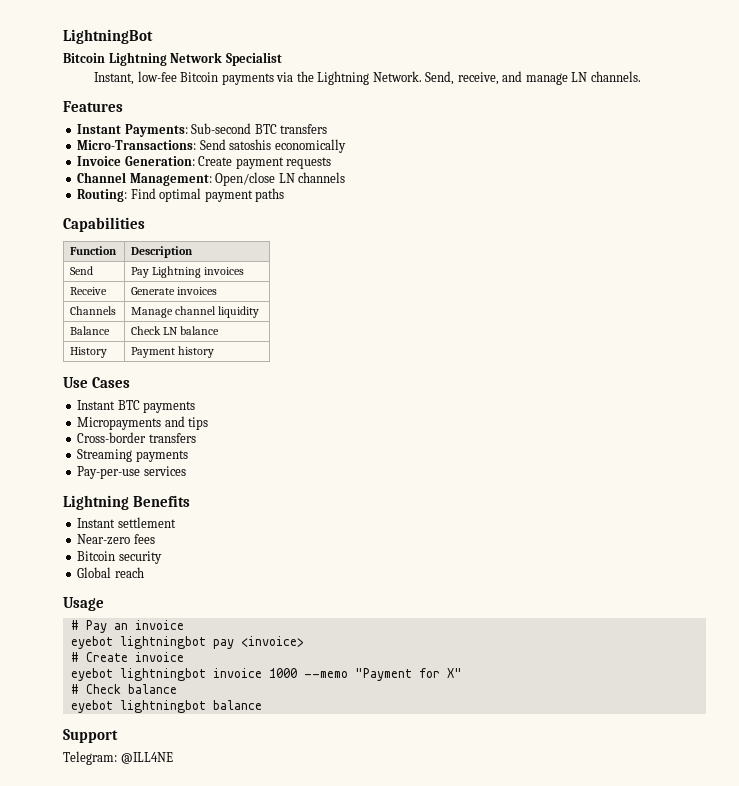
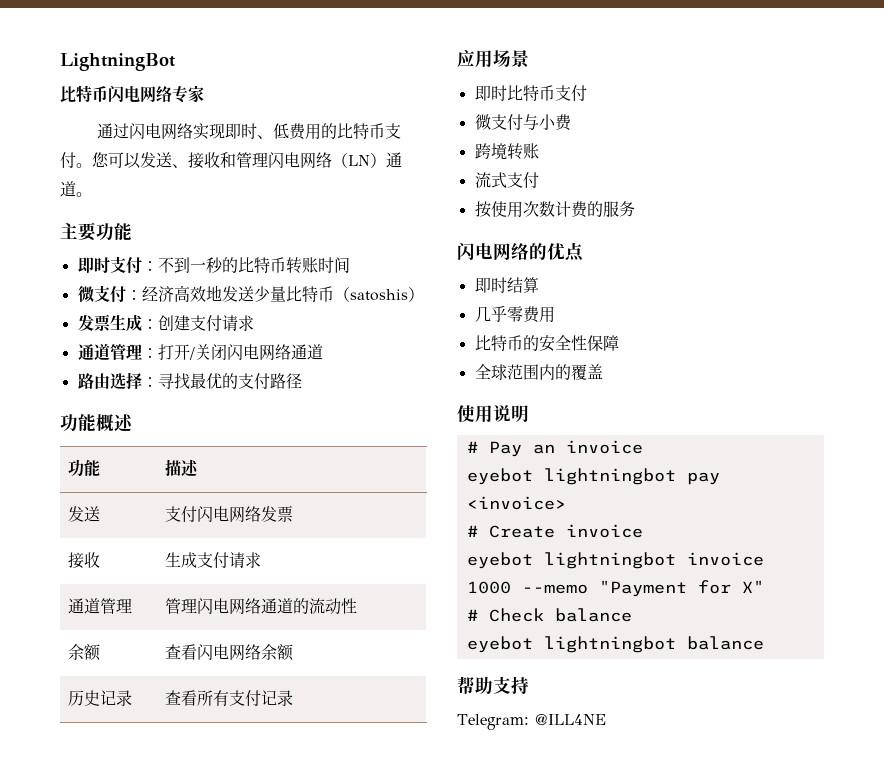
[63,52,282,66] [94,71,641,85] [63,101,123,112] [77,123,328,137] [77,139,346,153] [77,156,332,169] [77,172,346,186] [77,188,285,202] [63,217,145,232] [70,246,118,255] [131,246,194,258] [70,266,94,275] [131,266,245,278] [70,287,108,295] [131,287,218,295] [70,306,117,315] [131,306,260,318] [70,326,111,335] [131,326,220,335] [70,347,108,358] [131,346,215,358] [63,377,130,388] [77,400,196,413] [77,416,209,430] [77,432,196,443] [77,449,188,462] [77,466,186,479] [63,495,190,510] [77,517,176,528] [77,534,155,545] [77,551,162,564] [77,567,144,578] [63,597,104,611] Bitcoin Lightning Network Specialist // Instant, low-fee Bitcoin payments via the Lightning Network. Send, receive, and manage LN channels. // Features // Instant Payments: Sub-second BTC transfers // Micro-Transactions: Send satoshis economically // Invoice Generation: Create payment requests // Channel Management: Open/close LN channels // Routing: Find optimal payment paths // Capabilities // Function | Description // Send | Pay Lightning invoices // Receive | Generate invoices // Channels | Manage channel liquidity // Balance | Check LN balance // History | Payment history // Use Cases // Instant BTC payments // Micropayments and tips // Cross-border transfers // Streaming payments // Pay-per-use services // Lightning Benefits // Instant settlement // Near-zero fees // Bitcoin security // Global reach // Usage -> [60,85,204,103] [96,123,401,140] [60,152,402,169] [60,181,92,197] [60,222,132,241] [77,256,350,274] [77,285,424,303] [77,314,254,332] [77,343,323,361] [77,372,302,390] [60,414,133,432] [67,459,100,476] [164,459,198,477] [67,506,100,522] [164,506,293,523] [67,552,100,569] [164,552,261,569] [67,598,132,614] [164,598,357,615] [67,644,101,661] [164,644,294,661] [67,690,132,706] [164,690,293,707] [457,50,529,68] [474,85,587,102] [474,114,572,131] [474,143,539,160] [474,172,539,189] [474,201,635,218] [457,242,584,262] [474,277,539,293] [474,306,555,323] [474,335,619,352] [474,364,603,380] [457,405,529,423] 比特币闪电网络专家 // 通过闪电网络实现即时、低费用的比特币支付。您可以发送、接收和管理闪电网络（LN）通道。 // 主要功能 // 即时支付：不到一秒的比特币转账时间 // 微支付：经济高效地发送少量比特币（satoshis） // 发票生成：创建支付请求 // 通道管理：打开/关闭闪电网络通道 // 路由选择：寻找最优的支付路径 // 功能概述 // 功能 | 描述 // 发送 | 支付闪电网络发票 // 接收 | 生成支付请求 // 通道管理 | 管理闪电网络通道的流动性 // 余额 | 查看闪电网络余额 // 历史记录 | 查看所有支付记录 // 应用场景 // 即时比特币支付 // 微支付与小费 // 跨境转账 // 流式支付 // 按使用次数计费的服务 // 闪电网络的优点 // 即时结算 // 几乎零费用 // 比特币的安全性保障 // 全球范围内的覆盖 // 使用说明
[63,729,118,743] Support -> [457,676,529,694] 帮助支持

